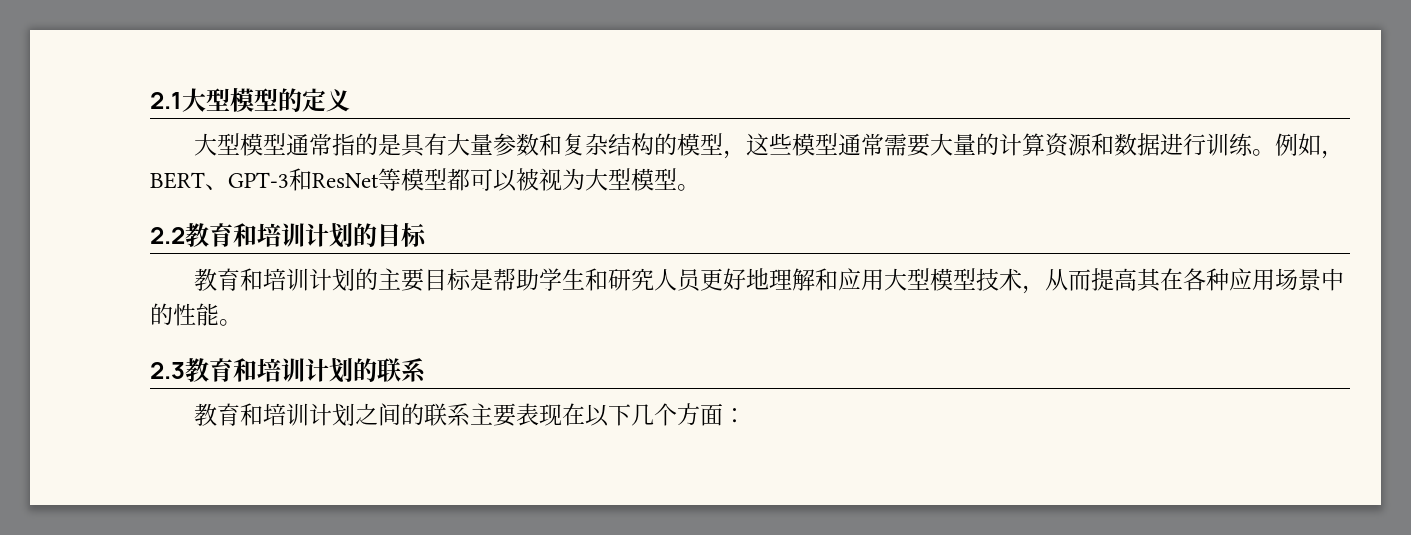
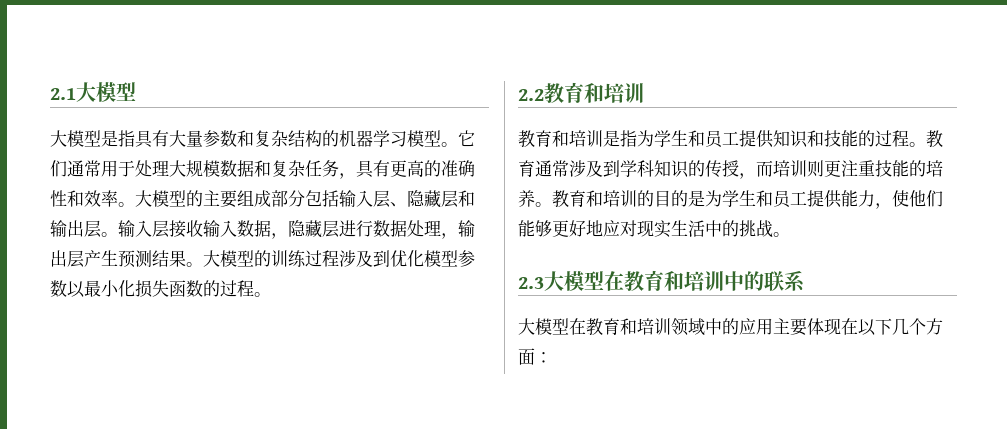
[206,88,350,112] [194,133,402,156] 型模型的定义 // 大型模型通常指的是 -> [96,82,136,102] [50,130,135,147] 模型 // 大模型是指
[677,133,1345,159] [150,168,677,192] 模型，这些模型通常需要大量的计算资源和数据进行训练。例如，BERT、GPT-3和ResNet等模型都可以被视为大型模型 -> [339,130,475,147] [50,160,475,179] [50,190,475,208] [50,220,475,239] [50,250,475,268] [50,280,254,298] 机器学习模型。它们通常用于处理大规模数据和复杂任务，具有更高的准确性和效率。大模型的主要组成部分包括输入层、隐藏层和输出层。输入层接收输入数据，隐藏层进行数据处理，输出层产生预测结果。大模型的训练过程涉及到优化模型参数以最小化损失函数的过程
[305,223,427,248] [194,268,1345,294] [150,303,242,326] [150,358,426,383] [194,403,540,427] 计划的目标 // 教育和培训计划的主要目标是帮助学生和研究人员更好地理解和应用大型模型技术，从而提高其在各种应用场景中的性能。 // 2.3教育和培训计划的联系 // 教育和培训计划之间的联系主要表 -> [518,130,943,148] [518,160,943,179] [518,190,943,209] [518,220,790,238] [518,270,805,292] [518,318,824,336] // 教育和培训是指为学生和员工提供知识和技能的过程。教育通常涉及到学科知识的传授，而培训则更注重技能的培养。教育和培训的目的是为学生和员工提供能力，使他们能够更好地应对现实生活中的挑战。 // 2.3大模型在教育和培训中的联系 // 大模型在教育和培训领域中的应用主要体

